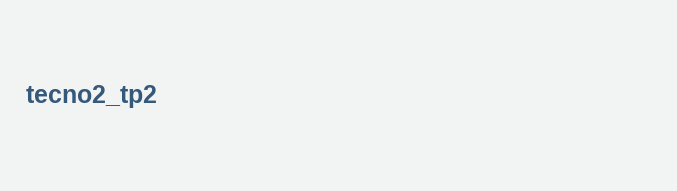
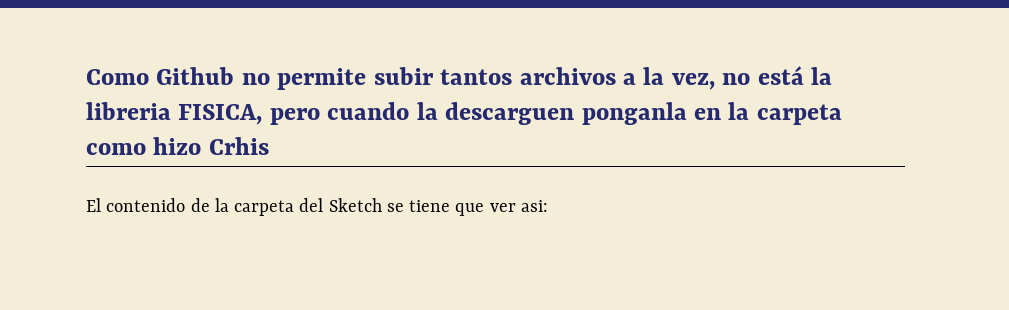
[26,85,157,108] tecno2_tp2 -> [86,66,833,90] [86,102,842,125] [86,137,269,155] [86,198,548,216] Como Github no permite subir tantos archivos a la vez, no está la libreria FISICA, pero cuando la descarguen ponganla en la carpeta como hizo Crhis // El contenido de la carpeta del Sketch se tiene que ver asi:

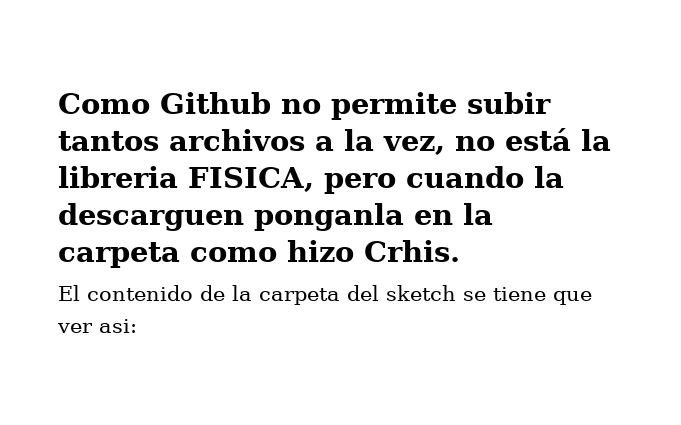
[208,137,269,155] Crhis -> [364,240,460,262] Crhis.
[328,198,382,212] Sketch -> [386,285,456,301] sketch

